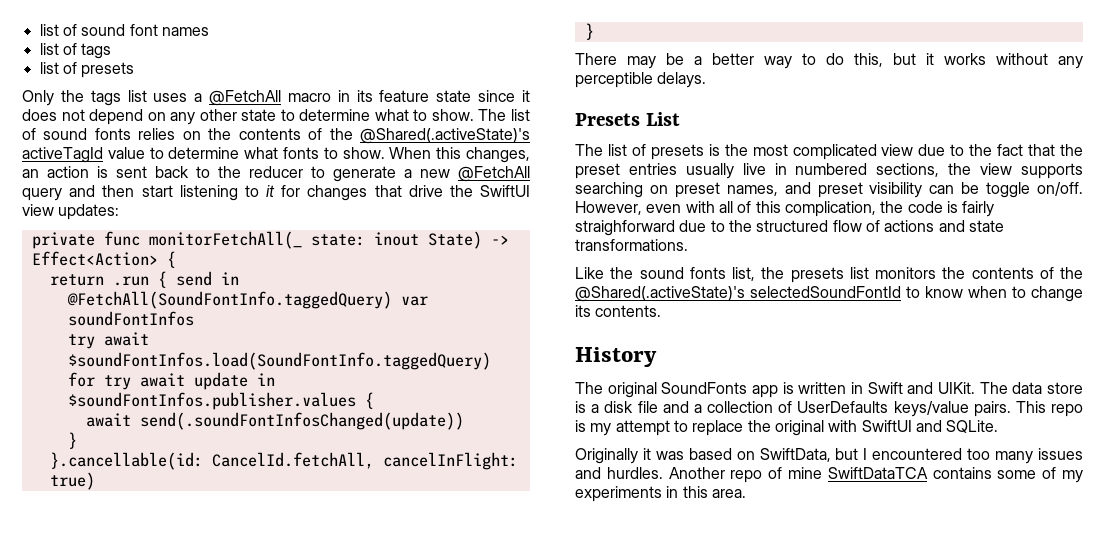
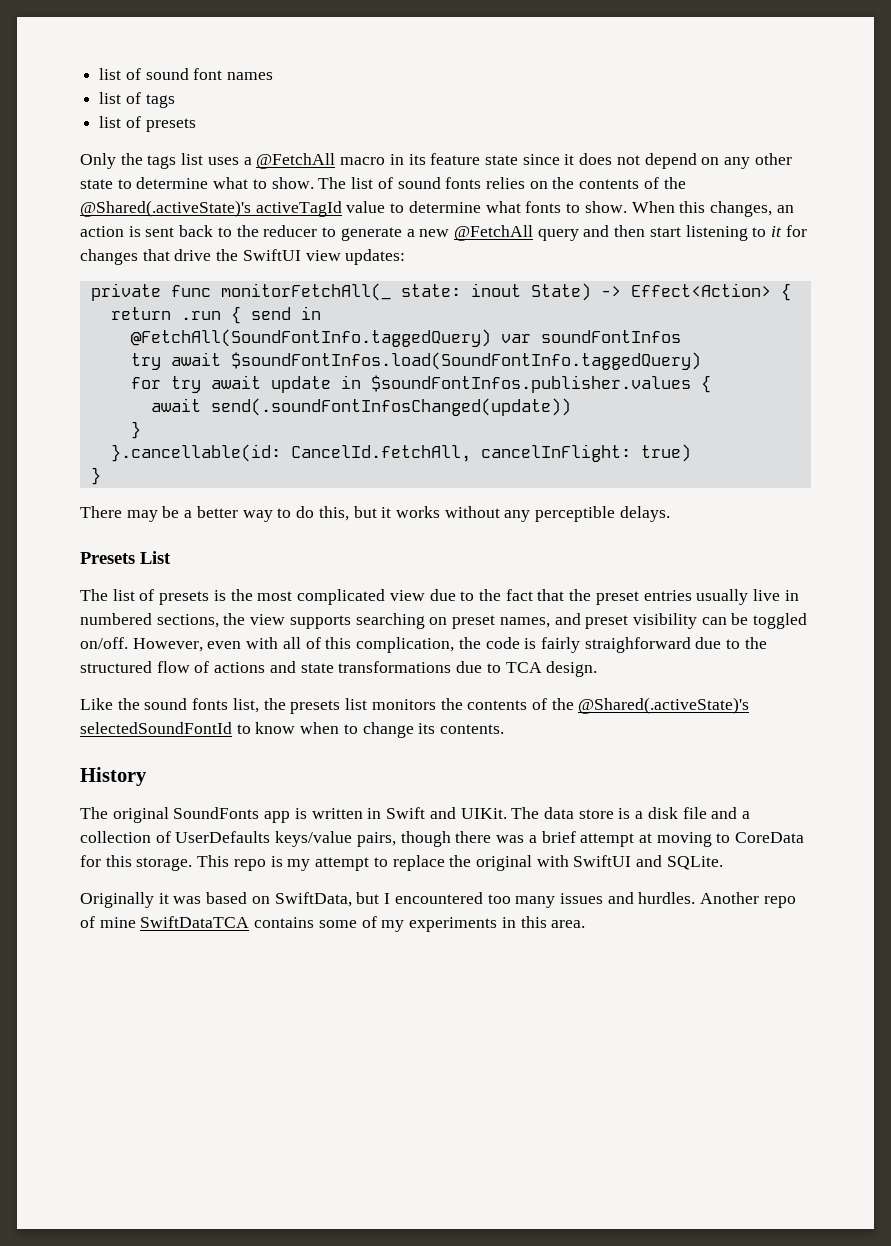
[986,182,1031,198] toggle -> [753,613,808,629] toggled
[575,239,688,251] transformations. -> [338,661,598,677] transformations due to TCA design.
[973,401,1011,417] pairs. -> [356,831,805,847] [80,855,193,871] pairs, though there was a brief attempt at moving to CoreData for this storage.

